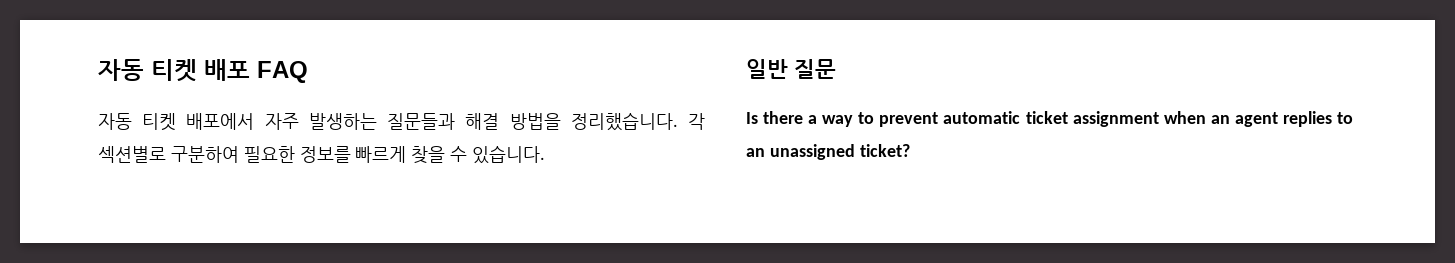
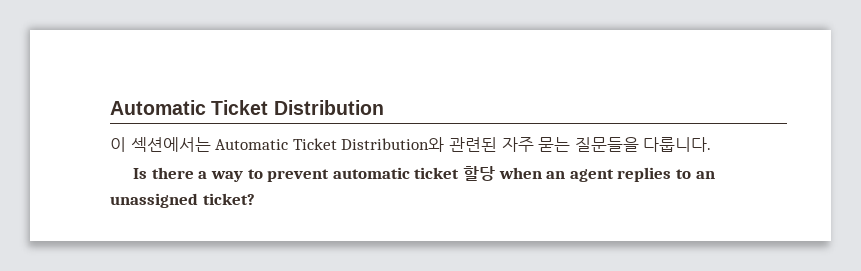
[98,59,308,83] [98,112,705,131] [98,145,546,164] [746,59,836,79] 자동 티켓 배포 FAQ // 자동 티켓 배포에서 자주 발생하는 질문들과 해결 방법을 정리했습니다. 각 섹션별로 구분하여 필요한 정보를 빠르게 찾을 수 있습니다. // 일반 질문 -> [110,100,384,115] [110,137,712,152] Automatic Ticket Distribution // 이 섹션에서는 Automatic Ticket Distribution와 관련된 자주 묻는 질문들을 다룹니다.
[1072,111,1159,127] assignment -> [462,166,495,181] 할당

